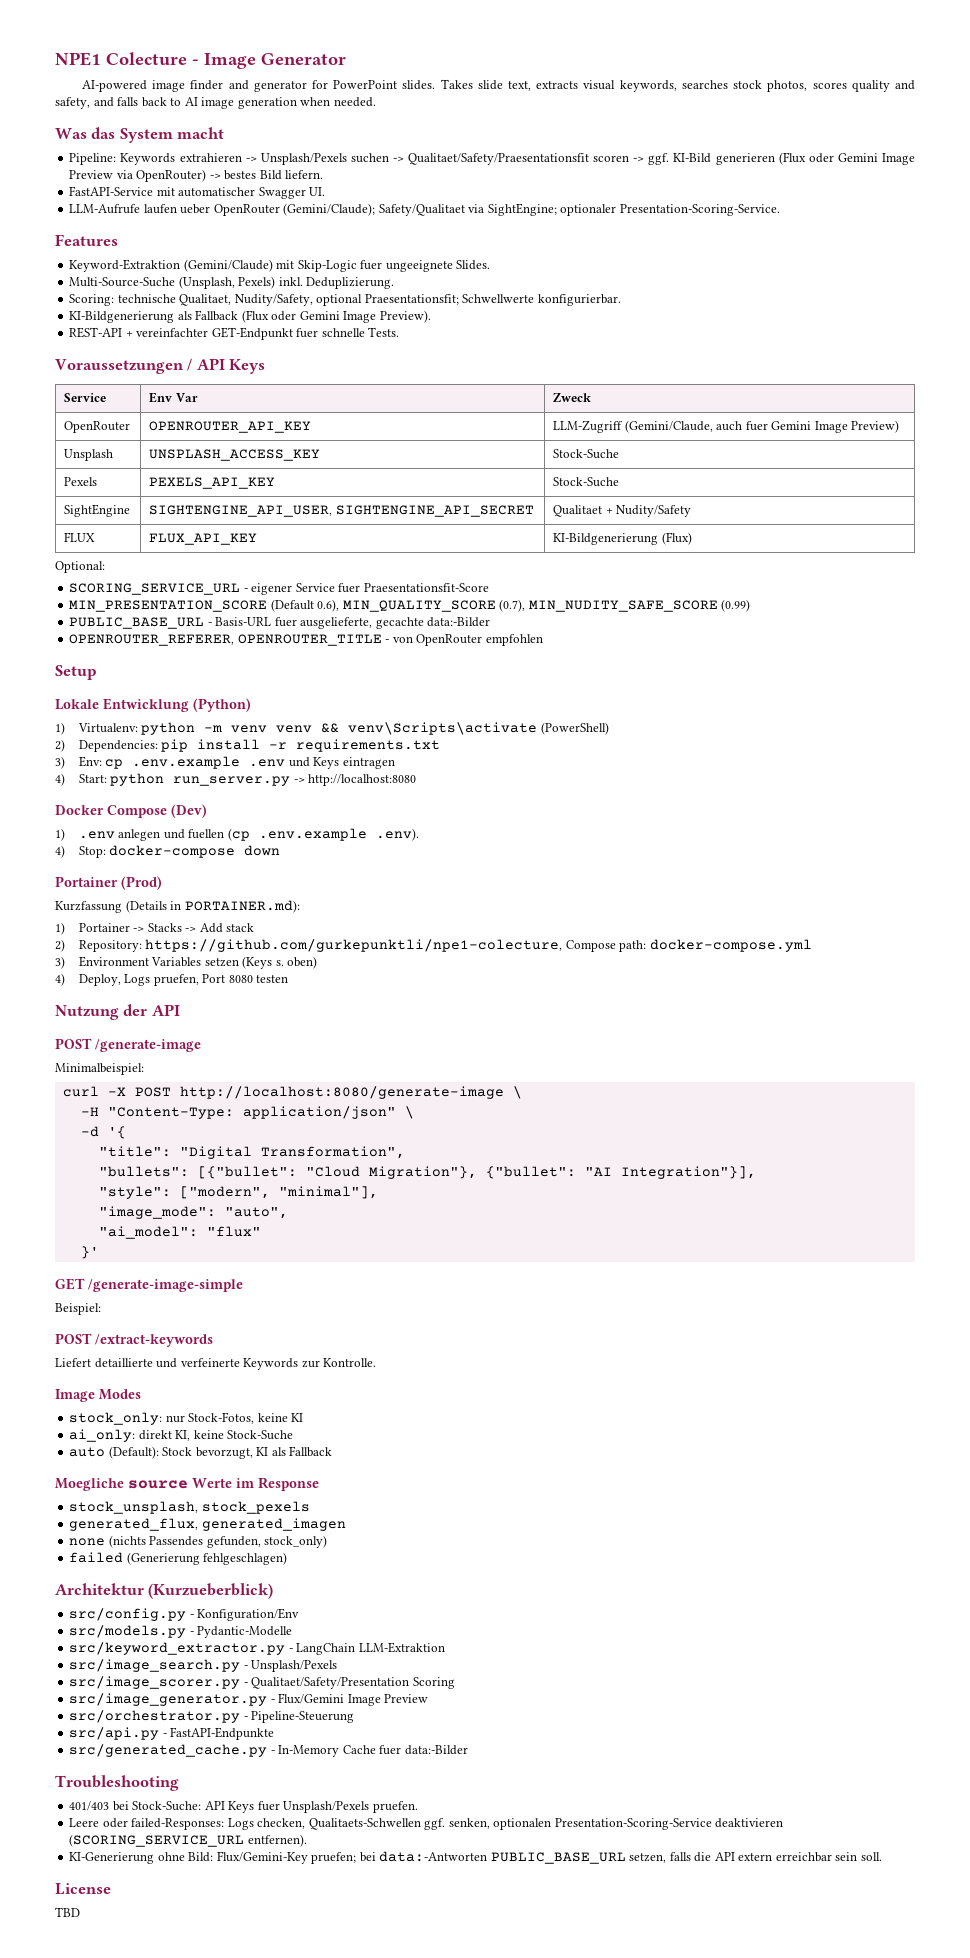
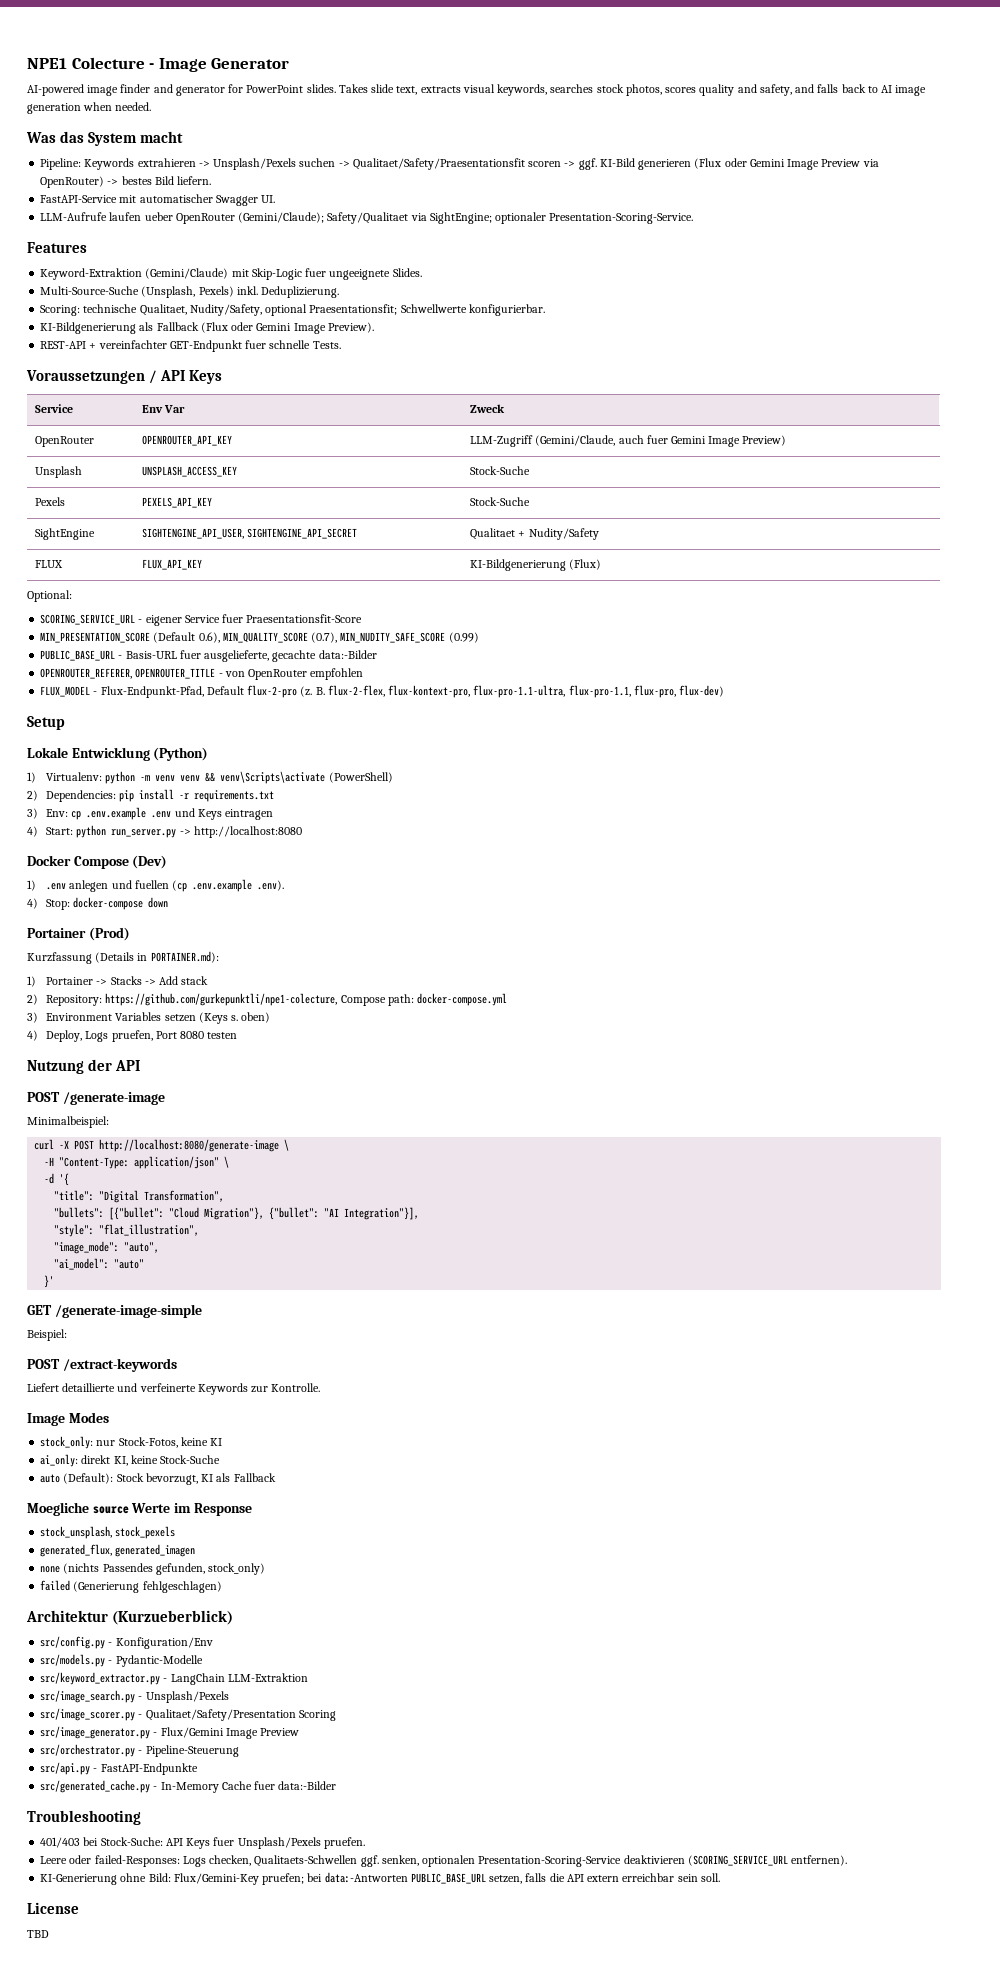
(543, 640) none -> [40,685,725,698] // FLUX_MODEL - Flux-Endpunkt-Pfad, Default flux-2-pro (z. B. flux-2-flex, flux-kontext-pro, flux-pro-1.1-ultra, flux-pro-1.1, flux-pro, flux-dev)
[179,1186,378,1199] ["modern", "minimal"], -> [99,1224,200,1236] "flat_illustration",
[206,1226,261,1237] "flux" -> [114,1259,145,1269] "auto"

